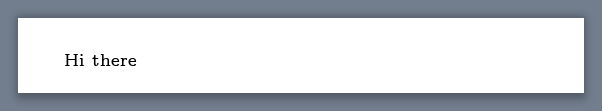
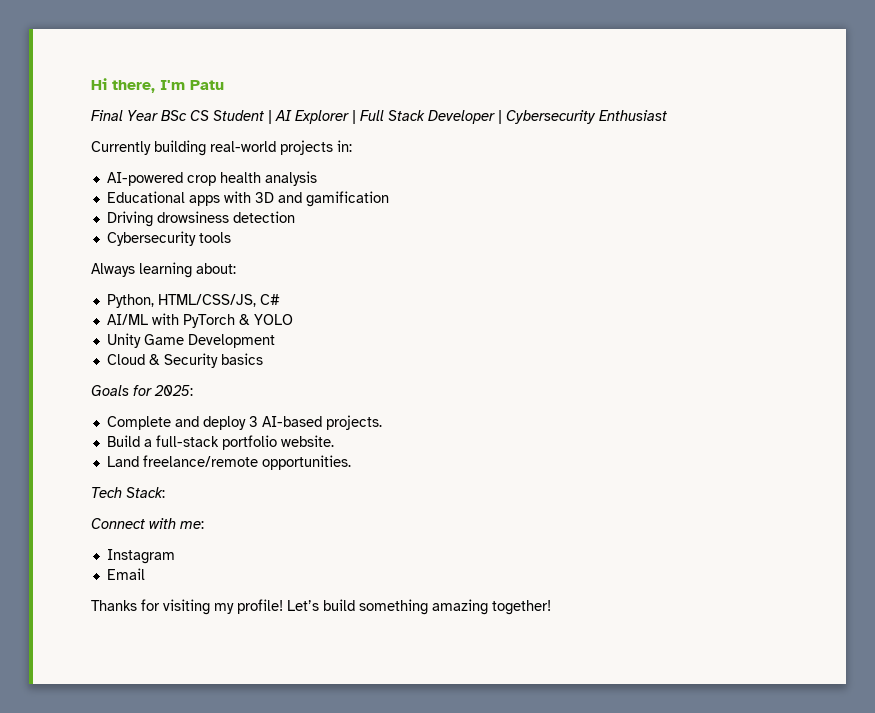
[92,54,137,66] there -> [112,80,224,93] [91,110,667,124] [91,140,352,156] [106,171,317,186] [106,191,389,207] [106,211,295,227] [106,231,231,246] [91,262,236,278] [106,294,280,308] [106,313,293,328] [106,333,275,348] [106,353,263,368] [91,385,193,396] [106,415,382,430] [106,435,334,450] [106,455,351,470] [91,487,165,498] [91,518,204,529] [106,549,175,564] [106,568,145,580] [91,599,551,615] there, I'm Patu // Final Year BSc CS Student | AI Explorer | Full Stack Developer | Cybersecurity Enthusiast // Currently building real-world projects in: // AI-powered crop health analysis // Educational apps with 3D and gamification // Driving drowsiness detection // Cybersecurity tools // Always learning about: // Python, HTML/CSS/JS, C# // AI/ML with PyTorch & YOLO // Unity Game Development // Cloud & Security basics // Goals for 2025: // Complete and deploy 3 AI-based projects. // Build a full-stack portfolio website. // Land freelance/remote opportunities. // Tech Stack: // Connect with me: // Instagram // Email // Thanks for visiting my profile! Let’s build something amazing together!

